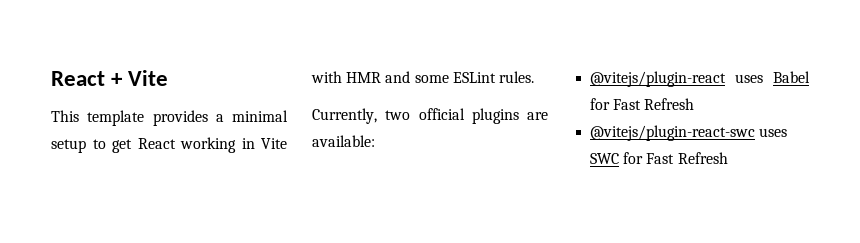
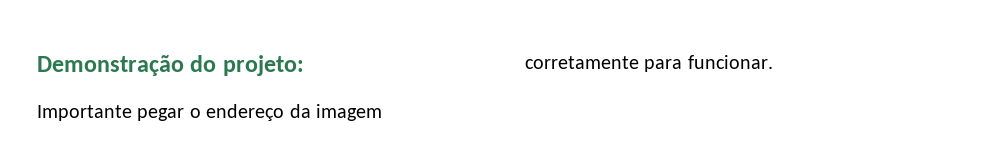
[51,70,169,86] [51,110,288,126] [51,137,287,153] [311,71,534,83] [312,108,548,124] [312,135,375,147] [590,71,810,87] [590,98,695,110] [590,125,788,141] [590,152,728,164] React + Vite // This template provides a minimal setup to get React working in Vite with HMR and some ESLint rules. // Currently, two official plugins are available: // @vitejs/plugin-react uses Babel for Fast Refresh // @vitejs/plugin-react-swc uses SWC for Fast Refresh -> [37,55,304,76] [37,104,382,121] [525,55,773,72] Demonstração do projeto: // Importante pegar o endereço da imagem corretamente para funcionar.

